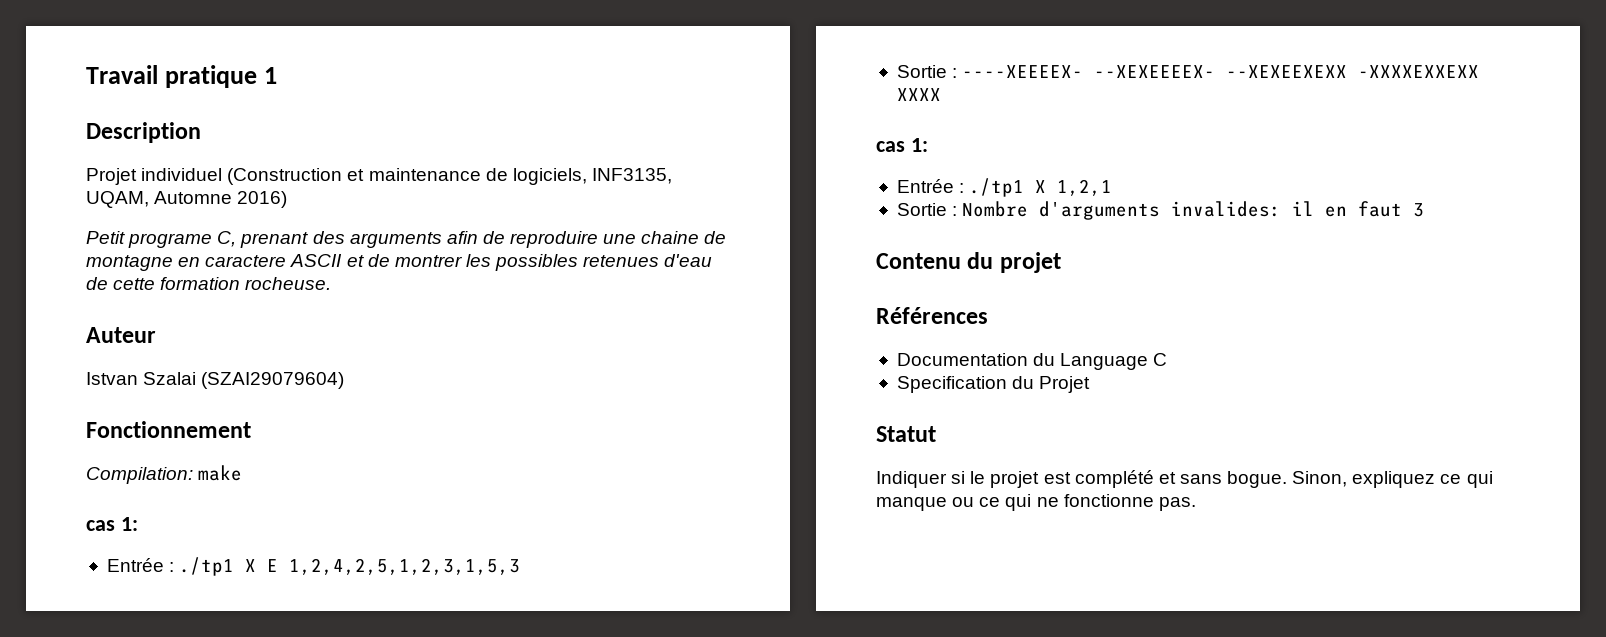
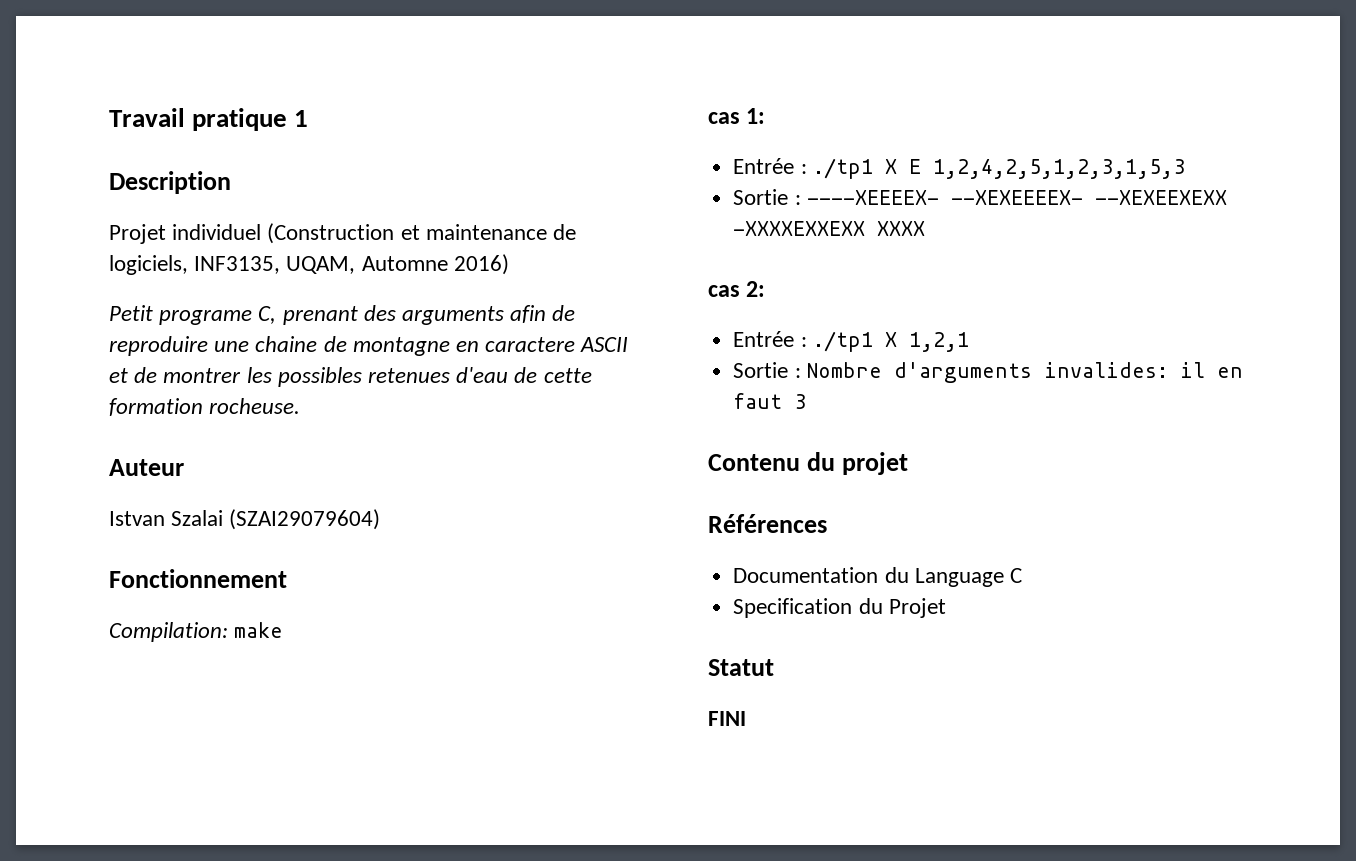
[910,138,928,152] 1: -> [746,281,766,297] 2:
[876,470,1493,488] [876,494,1196,511] Indiquer si le projet est complété et sans bogue. Sinon, expliquez ce qui manque ou ce qui ne fonctionne pas. -> [708,711,746,726] FINI

